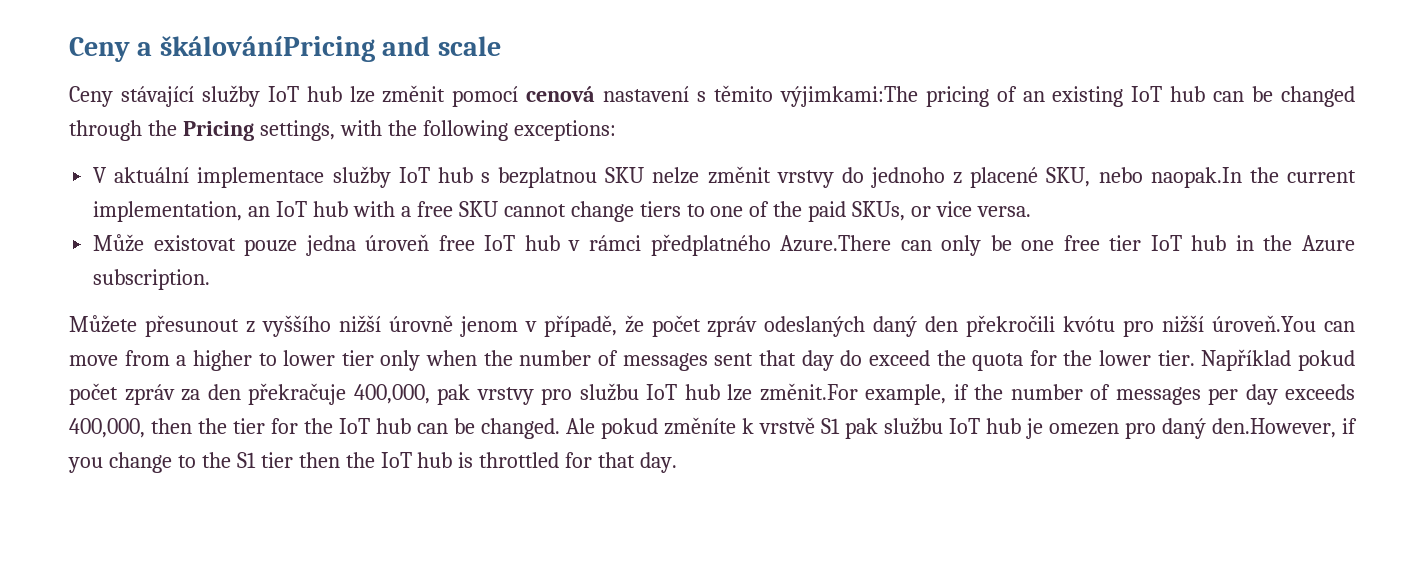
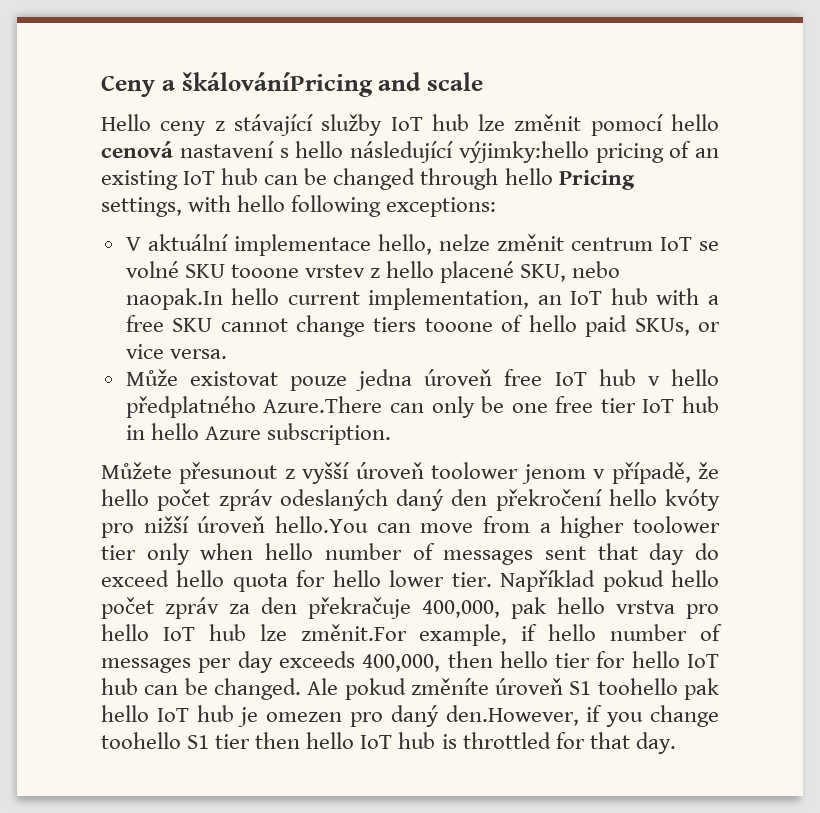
[69,86,113,107] Ceny -> [101,114,225,136] Hello ceny z
(519, 96) none -> [671,114,719,131] hello
[713,85,918,107] těmito výjimkami:The -> [295,141,589,163] hello následující výjimky:hello
[147,120,177,136] the -> [504,168,553,185] hello
[387,120,417,136] the -> [237,195,286,212] hello
[332,166,963,188] služby IoT hub s bezplatnou SKU nelze změnit vrstvy do jednoho z -> [377,234,719,255] [125,261,435,278] hello, nelze změnit centrum IoT se volné SKU tooone vrstev z hello
[1249,167,1279,183] the -> [231,288,280,305] hello
[686,201,803,217] to one of the -> [424,315,577,332] tooone of hello
[589,235,642,251] rámci -> [670,369,719,386] hello
[1263,235,1293,251] the -> [150,423,199,440] hello
[261,315,453,337] vyššího nižší úrovně -> [302,462,519,484] vyšší úroveň toolower
(644, 324) none -> [101,489,149,506] hello
[966,315,1317,337] překročili kvótu pro nižší úroveň.You -> [495,489,720,511] [101,516,368,538] překročení hello kvóty pro nižší úroveň hello.You
[258,350,336,366] to lower -> [633,516,721,533] toolower
[483,350,513,366] the -> [265,543,314,560] hello
[936,350,966,366] the -> [176,570,225,587] hello
[1063,350,1093,366] the -> [332,570,381,587] hello
(1355, 360) none -> [671,570,719,587] hello
[476,383,639,405] vrstvy pro službu -> [557,597,719,619] [101,624,149,641] hello vrstva pro hello
[974,384,1003,400] the -> [548,624,597,641] hello
[198,418,227,434] the -> [499,651,548,668] hello
[304,418,333,434] the -> [631,651,680,668] hello
[742,417,943,439] k vrstvě S1 pak službu -> [495,678,719,700] [101,705,149,722] úroveň S1 toohello pak hello
[177,452,231,468] to the -> [101,732,181,749] toohello
[345,452,375,468] the -> [306,732,355,749] hello

